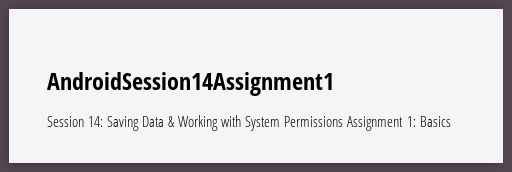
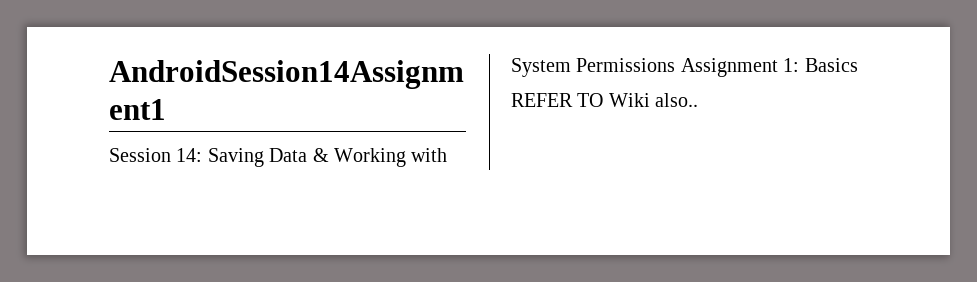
(451, 121) none -> [511,93,699,107] // REFER TO Wiki also..

